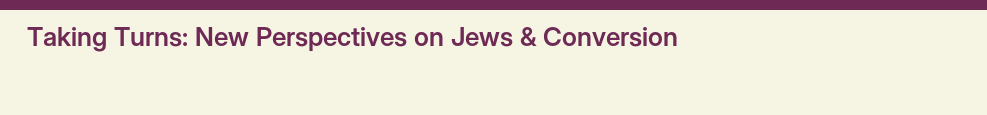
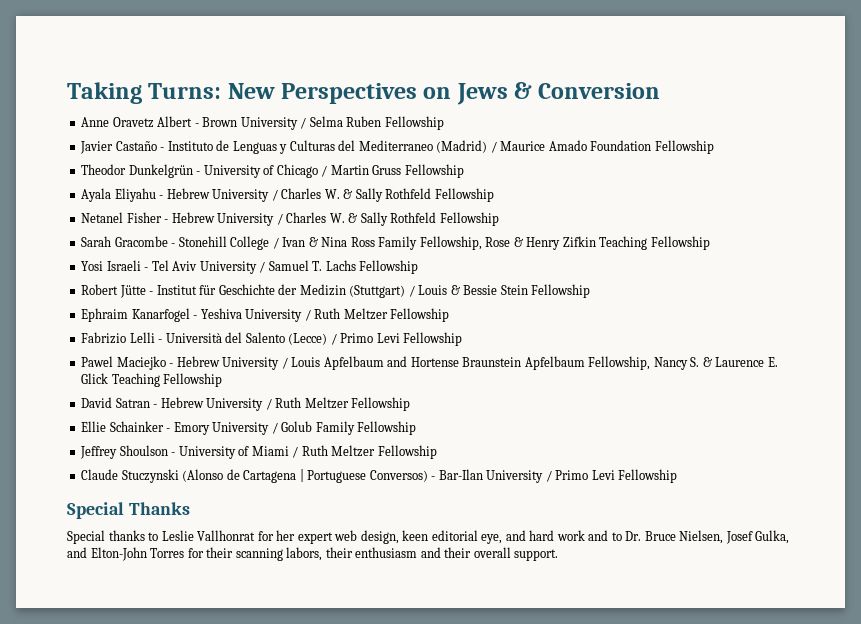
(679, 37) none -> [81,116,444,130] [80,140,714,154] [81,164,464,178] [81,188,494,202] [81,212,499,226] [81,236,710,250] [81,260,419,274] [81,284,591,298] [81,308,450,322] [81,332,463,346] [81,356,778,370] [81,373,223,387] [81,397,411,411] [81,421,417,435] [80,445,437,459] [81,469,678,483] [67,502,190,519] [67,530,790,544] [67,547,559,561] // Anne Oravetz Albert - Brown University / Selma Ruben Fellowship // Javier Castaño - Instituto de Lenguas y Culturas del Mediterraneo (Madrid) / Maurice Amado Foundation Fellowship // Theodor Dunkelgrün - University of Chicago / Martin Gruss Fellowship // Ayala Eliyahu - Hebrew University / Charles W. & Sally Rothfeld Fellowship // Netanel Fisher - Hebrew University / Charles W. & Sally Rothfeld Fellowship // Sarah Gracombe - Stonehill College / Ivan & Nina Ross Family Fellowship, Rose & Henry Zifkin Teaching Fellowship // Yosi Israeli - Tel Aviv University / Samuel T. Lachs Fellowship // Robert Jütte - Institut für Geschichte der Medizin (Stuttgart) / Louis & Bessie Stein Fellowship // Ephraim Kanarfogel - Yeshiva University / Ruth Meltzer Fellowship // Fabrizio Lelli - Università del Salento (Lecce) / Primo Levi Fellowship // Pawel Maciejko - Hebrew University / Louis Apfelbaum and Hortense Braunstein Apfelbaum Fellowship, Nancy S. & Laurence E. Glick Teaching Fellowship // David Satran - Hebrew University / Ruth Meltzer Fellowship // Ellie Schainker - Emory University / Golub Family Fellowship // Jeffrey Shoulson - University of Miami / Ruth Meltzer Fellowship // Claude Stuczynski (Alonso de Cartagena | Portuguese Conversos) - Bar-Ilan University / Primo Levi Fellowship // Special Thanks // Special thanks to Leslie Vallhonrat for her expert web design, keen editorial eye, and hard work and to Dr. Bruce Nielsen, Josef Gulka, and Elton-John Torres for their scanning labors, their enthusiasm and their overall support.

